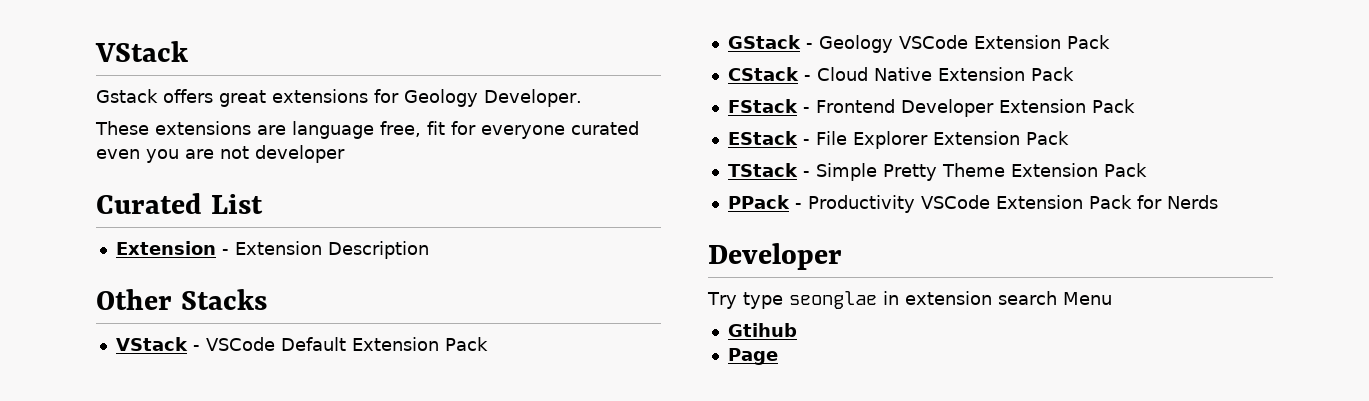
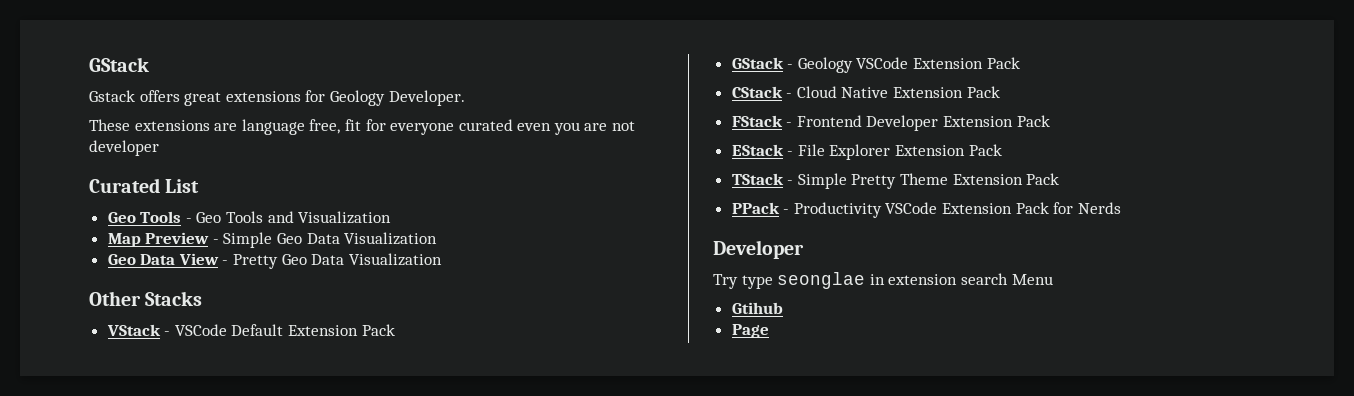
[95,41,188,62] VStack -> [89,57,149,72] GStack
[115,241,429,259] Extension - Extension Description -> [107,211,392,224] [107,232,438,248] [107,253,442,269] Geo Tools - Geo Tools and Visualization // Map Preview - Simple Geo Data Visualization // Geo Data View - Pretty Geo Data Visualization

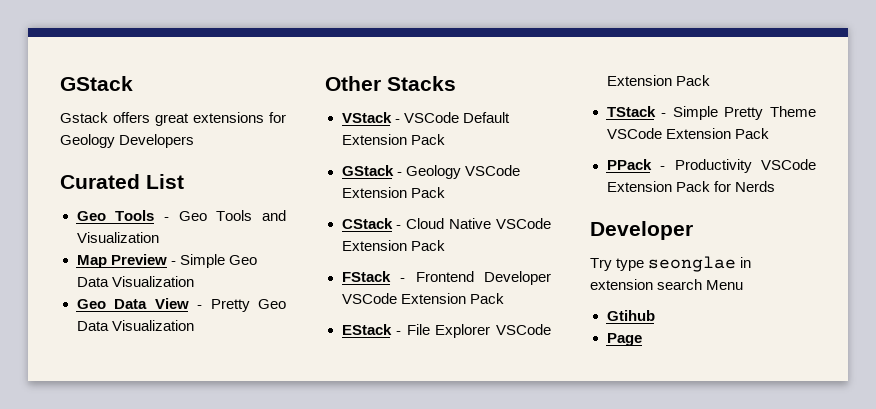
[388,90,465,106] [89,119,636,135] [89,140,159,156] Developer. // These extensions are language free, fit for everyone curated even you are not developer -> [119,134,195,148] Developers
(889, 92) none -> [496,218,551,229] VSCode
(939, 123) none -> [341,293,397,304] VSCode
(891, 152) none -> [496,324,551,335] VSCode
(949, 179) none -> [606,128,662,139] VSCode

